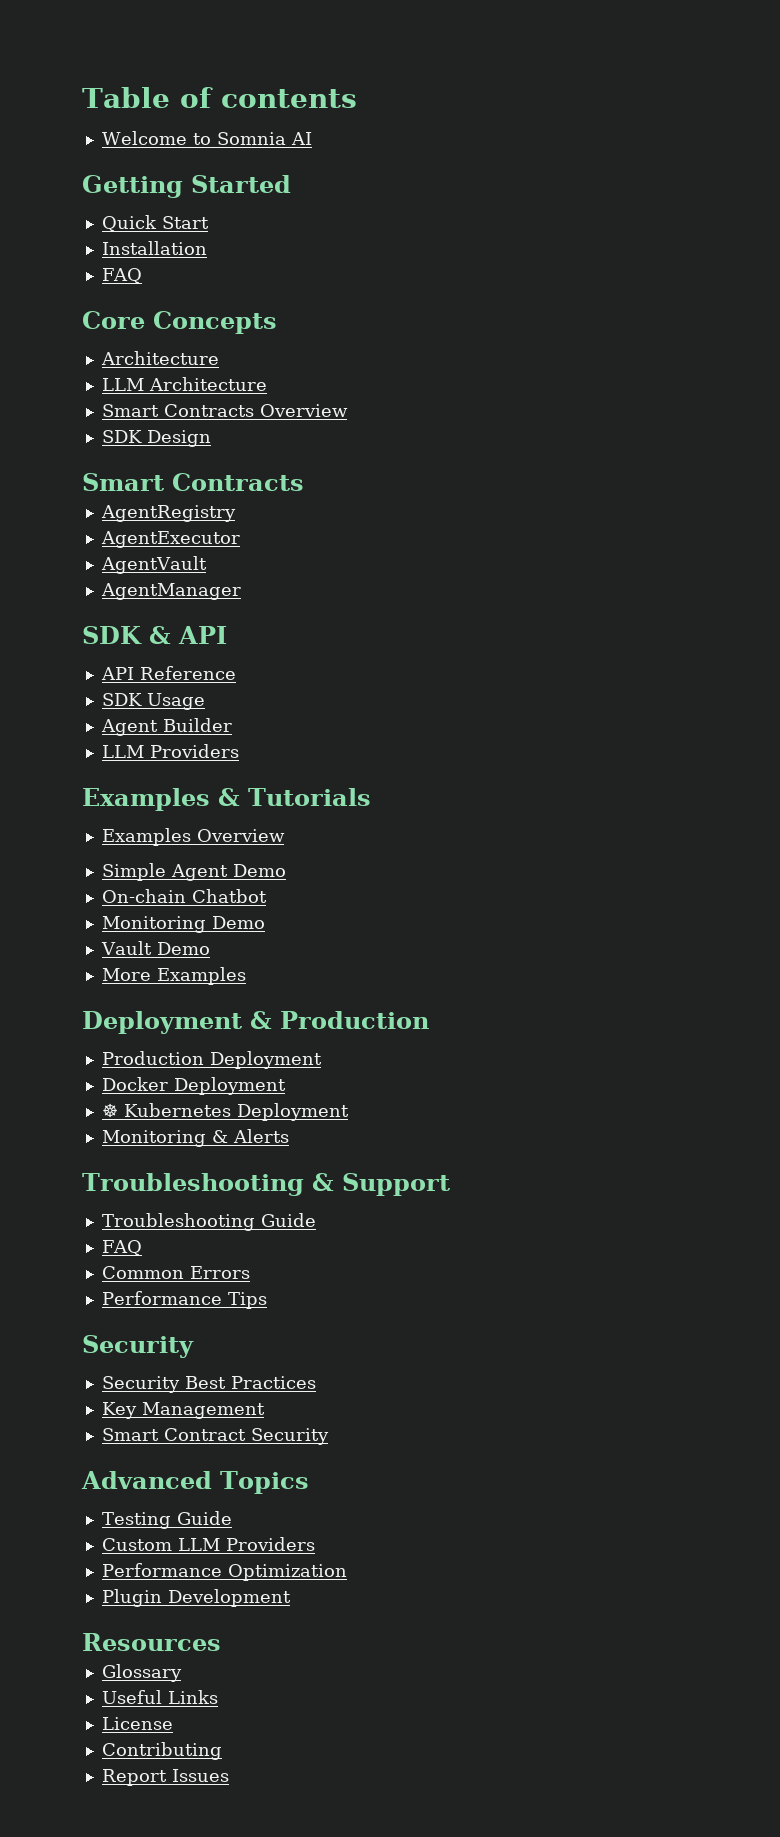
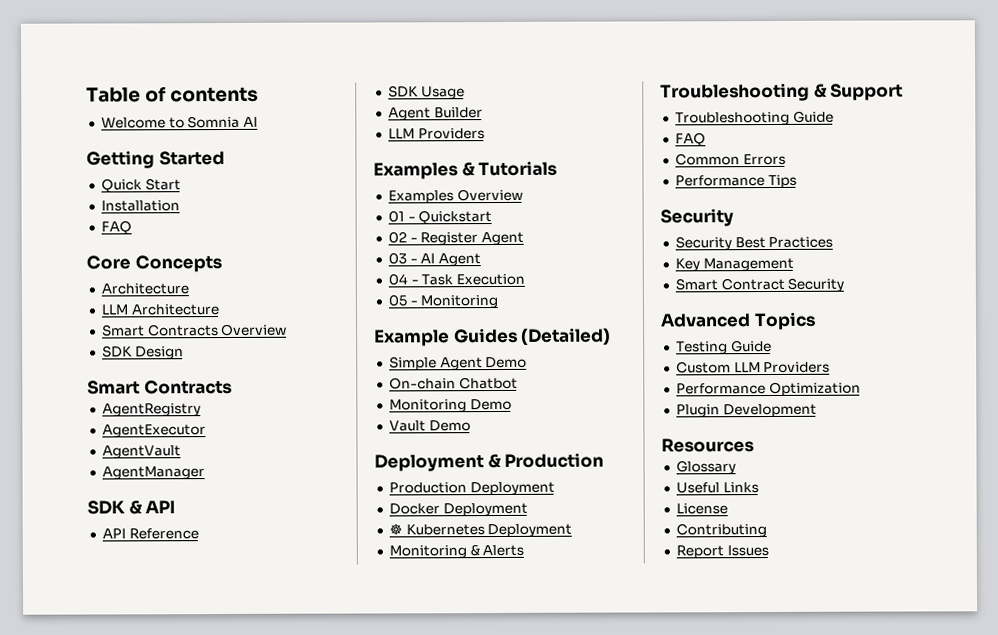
(285, 835) none -> [387,210,493,225] [387,231,524,246] [387,252,481,267] [387,273,525,286] [387,294,499,309] [374,327,612,347] // 01 - Quickstart // 02 - Register Agent // 03 - AI Agent // 04 - Task Execution // 05 - Monitoring // Example Guides (Detailed)
[101,967,246,985] // More Examples -> (471, 426) none

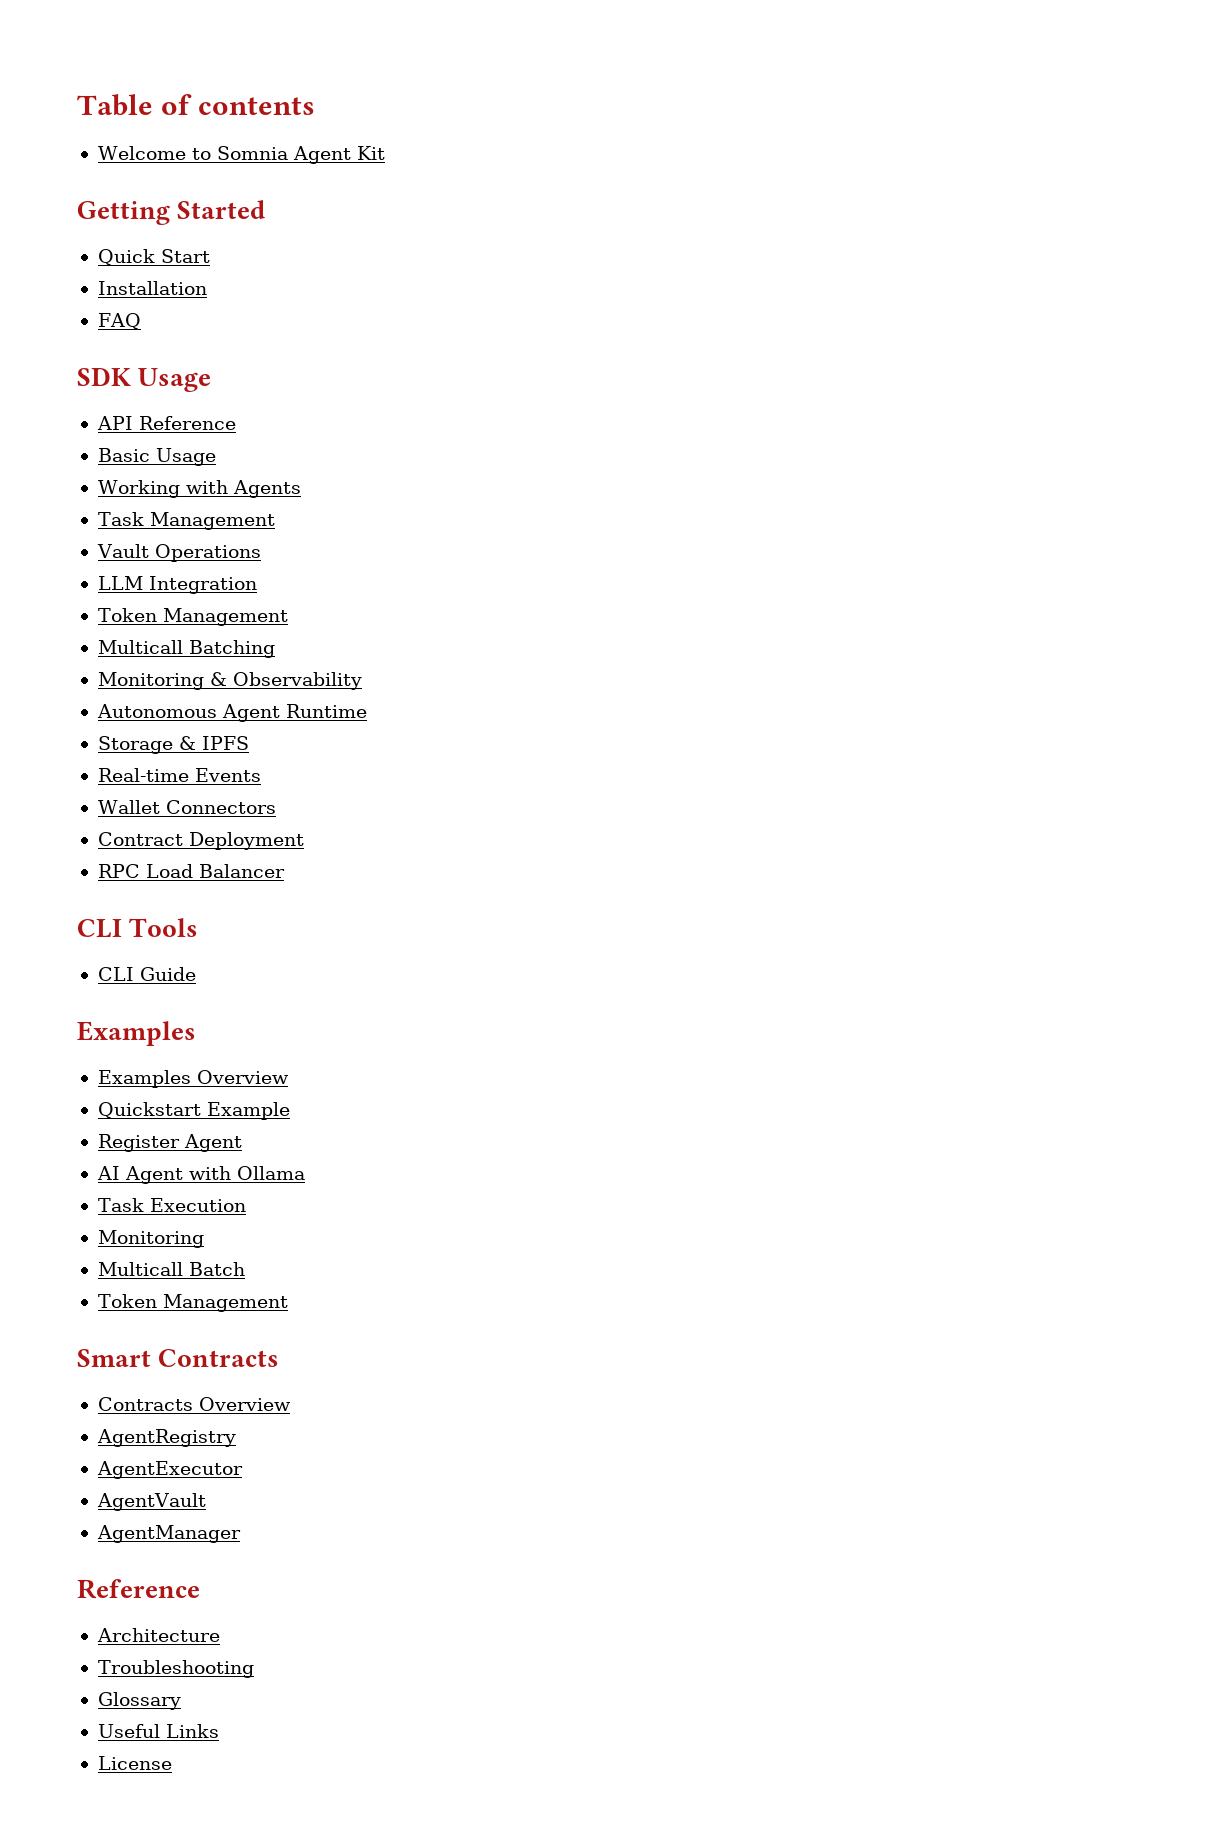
[242,116,258,127] AI -> [292,146,385,164] Agent Kit
[86,255,222,273] [100,283,189,295] [100,304,219,316] [101,323,288,337] [101,345,184,360] [87,379,232,395] Core Concepts // Architecture // LLM Architecture // Smart Contracts Overview // SDK Design // Smart Contracts -> [77,367,212,392] [96,416,236,430] [97,448,216,466] [97,480,301,498] [97,512,275,530] [96,544,261,562] [97,576,257,594] [97,608,288,626] [97,640,275,658] [97,672,362,690] [96,704,367,722] [97,736,249,754] [97,768,261,782] [97,800,276,814] [97,832,304,850] [97,864,285,878] [77,918,199,938] [97,967,196,981] [77,1021,196,1046] [97,1070,289,1088] [97,1102,290,1120] [97,1134,242,1152] [96,1166,305,1184] [97,1198,246,1212] [97,1230,204,1248] [97,1262,245,1276] [97,1294,288,1312] [77,1349,280,1367] [97,1397,291,1411] SDK Usage // API Reference // Basic Usage // Working with Agents // Task Management // Vault Operations // LLM Integration // Token Management // Multicall Batching // Monitoring & Observability // Autonomous Agent Runtime // Storage & IPFS // Real-time Events // Wallet Connectors // Contract Deployment // RPC Load Balancer // CLI Tools // CLI Guide // Examples // Examples Overview // Quickstart Example // Register Agent // AI Agent with Ollama // Task Execution // Monitoring // Multicall Batch // Token Management // Smart Contracts // Contracts Overview
[87,500,177,515] [101,528,199,540] [387,85,465,100] [387,107,483,121] [387,128,485,140] [373,160,558,180] [387,188,523,204] [387,210,493,225] [387,231,524,246] [387,252,481,267] [387,273,525,286] [387,294,499,309] [374,327,612,347] [388,356,528,371] [388,376,518,390] [388,398,512,413] [388,420,471,432] [374,452,605,472] [388,481,555,496] [388,502,528,517] [388,523,573,538] [388,544,525,559] [660,82,904,102] [674,110,834,126] [674,132,706,147] [674,153,786,166] [674,174,797,189] [660,208,734,227] [674,236,834,251] [674,257,794,272] [674,277,845,292] [660,311,816,331] [675,340,772,355] [675,361,831,374] [675,381,861,397] [675,403,817,418] [661,438,754,453] SDK & API // API Reference // SDK Usage // Agent Builder // LLM Providers // Examples & Tutorials // Examples Overview // 01 - Quickstart // 02 - Register Agent // 03 - AI Agent // 04 - Task Execution // 05 - Monitoring // Example Guides (Detailed) // Simple Agent Demo // On-chain Chatbot // Monitoring Demo // Vault Demo // Deployment & Production // Production Deployment // Docker Deployment // ☸ Kubernetes Deployment // Monitoring & Alerts // Troubleshooting & Support // Troubleshooting Guide // FAQ // Common Errors // Performance Tips // Security // Security Best Practices // Key Management // Smart Contract Security // Advanced Topics // Testing Guide // Custom LLM Providers // Performance Optimization // Plugin Development // Resources -> [77,1579,200,1599] [96,1628,220,1642] [97,1660,254,1678] Reference // Architecture // Troubleshooting
[675,523,767,538] [675,545,769,559] // Contributing // Report Issues -> (172, 1763) none

